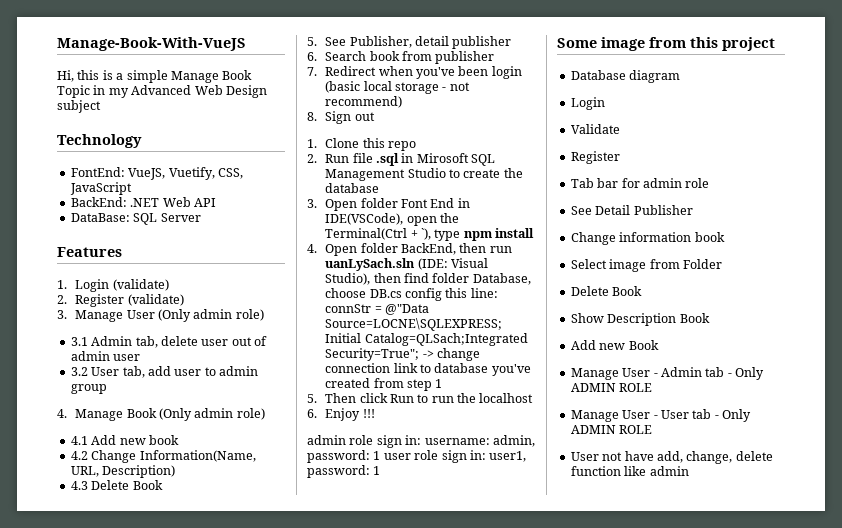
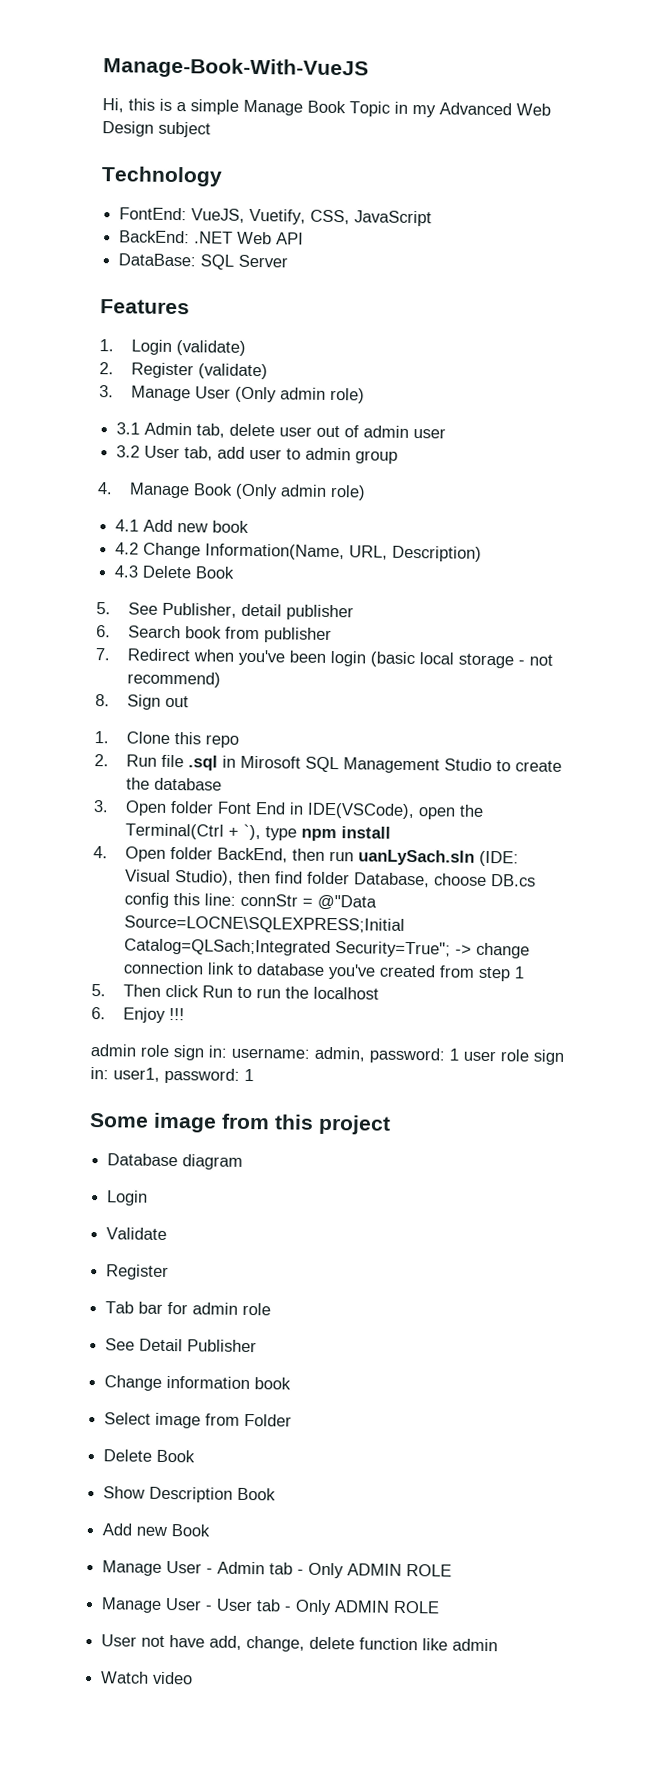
(689, 471) none -> [100,1671,194,1685] // Watch video

